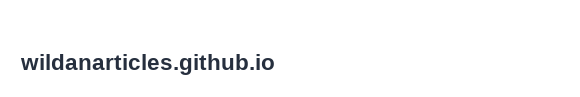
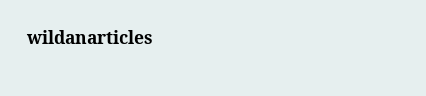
[20,54,275,75] wildanarticles.github.io -> [26,30,153,44] wildanarticles

